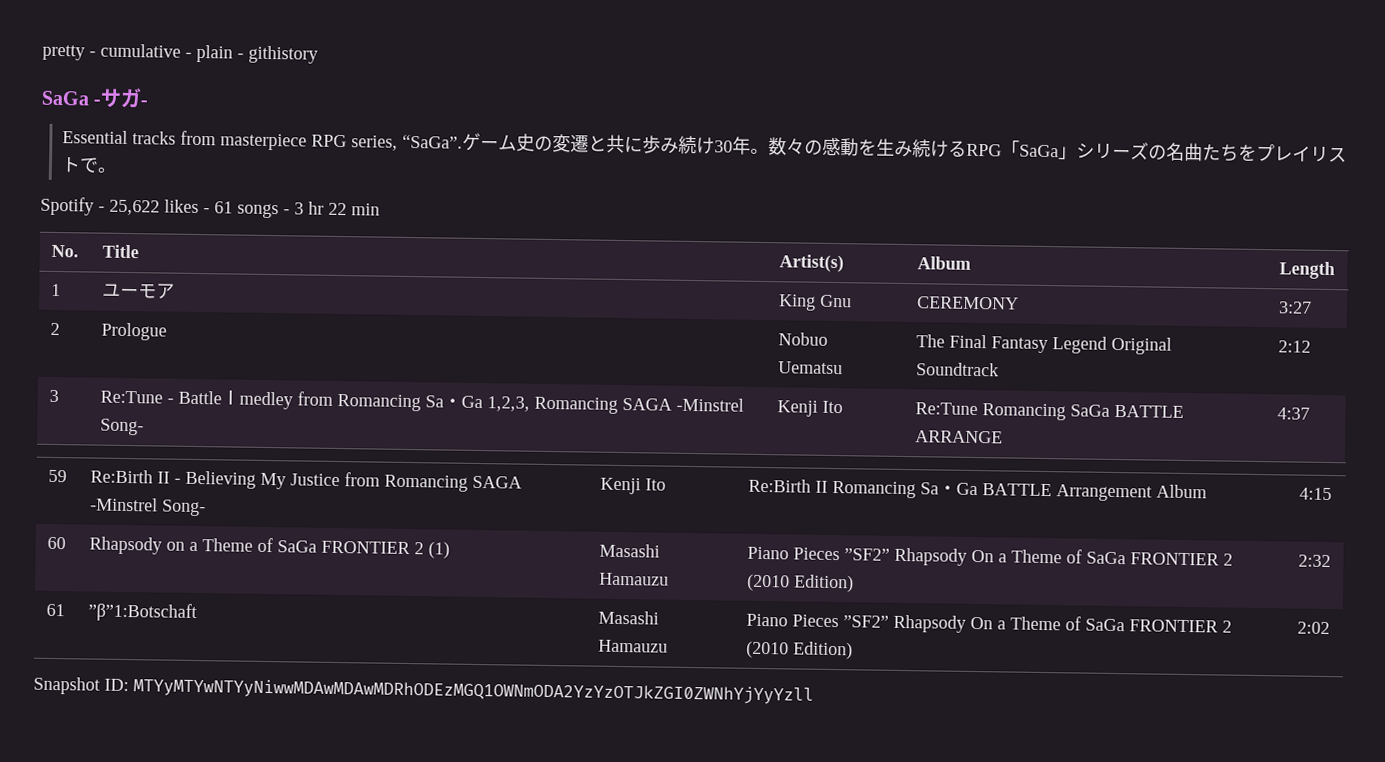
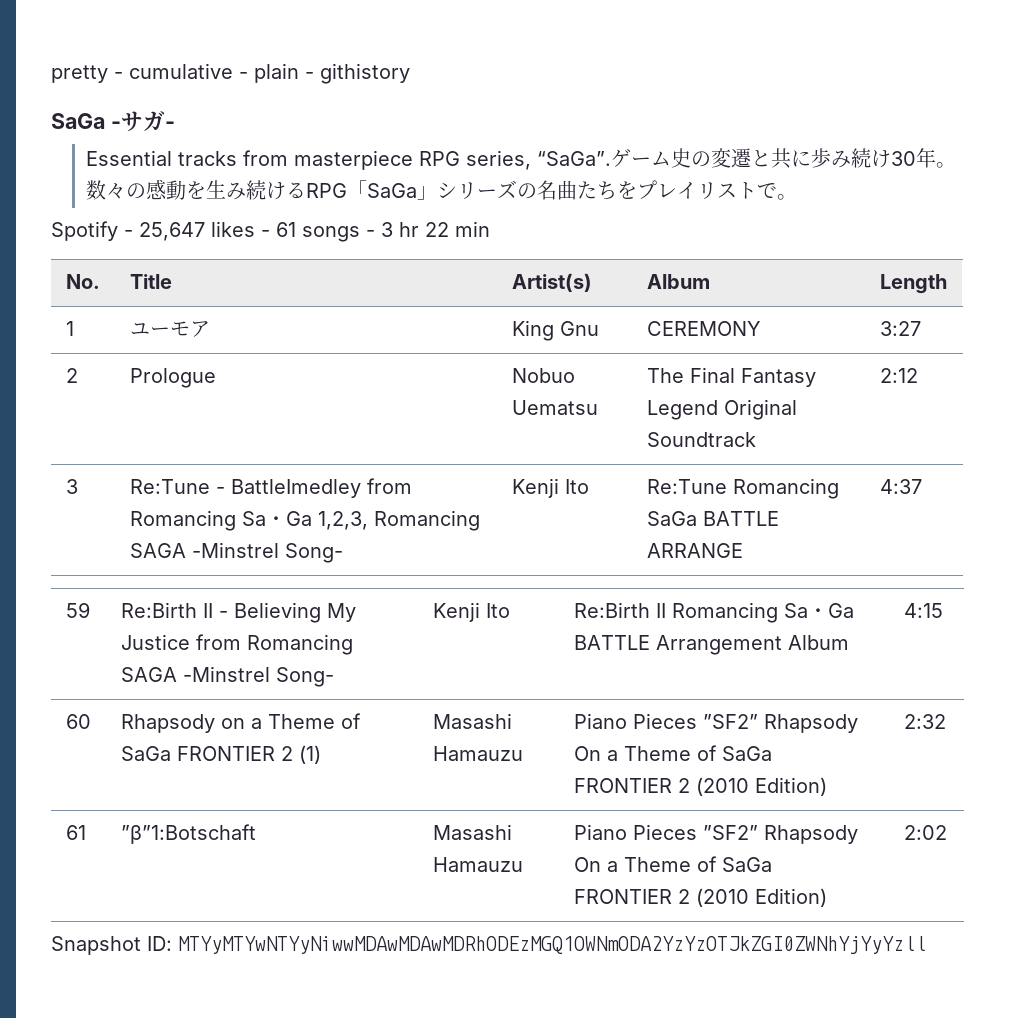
[109,199,160,216] 25,622 -> [139,222,205,241] 25,647

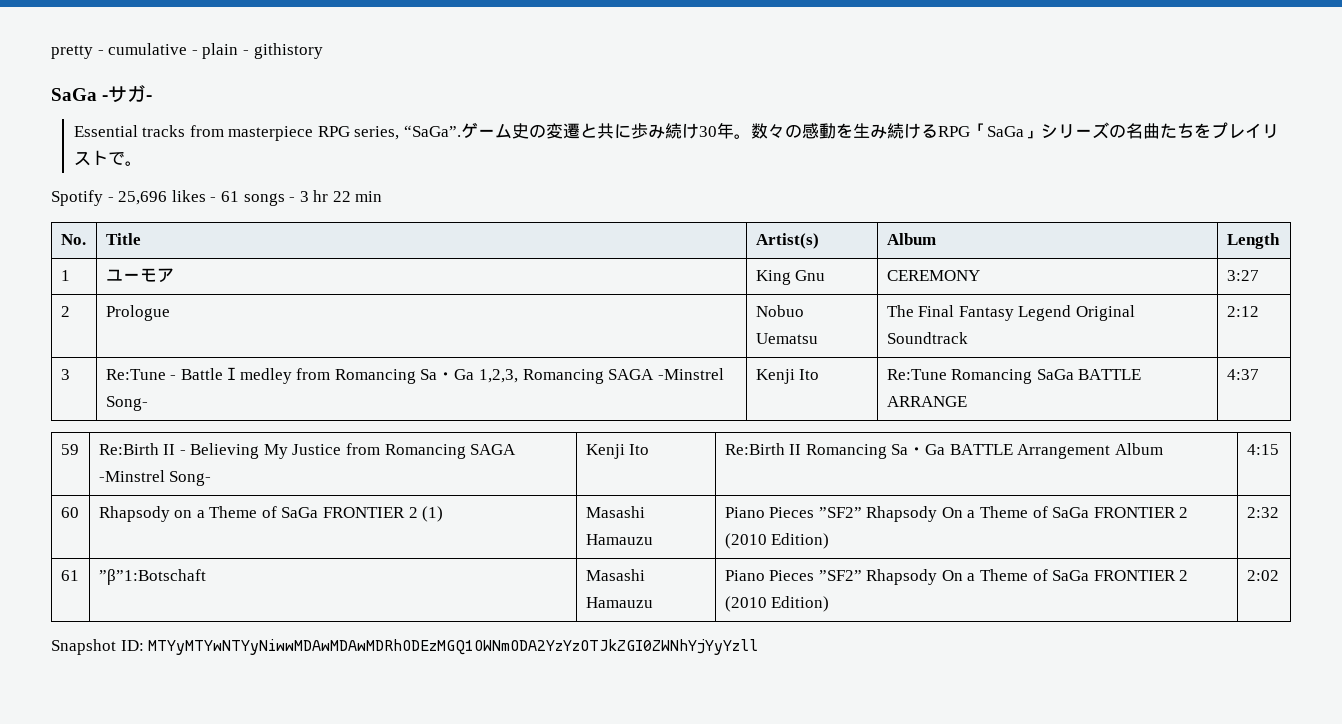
[139,222,205,241] 25,647 -> [118,191,168,205] 25,696

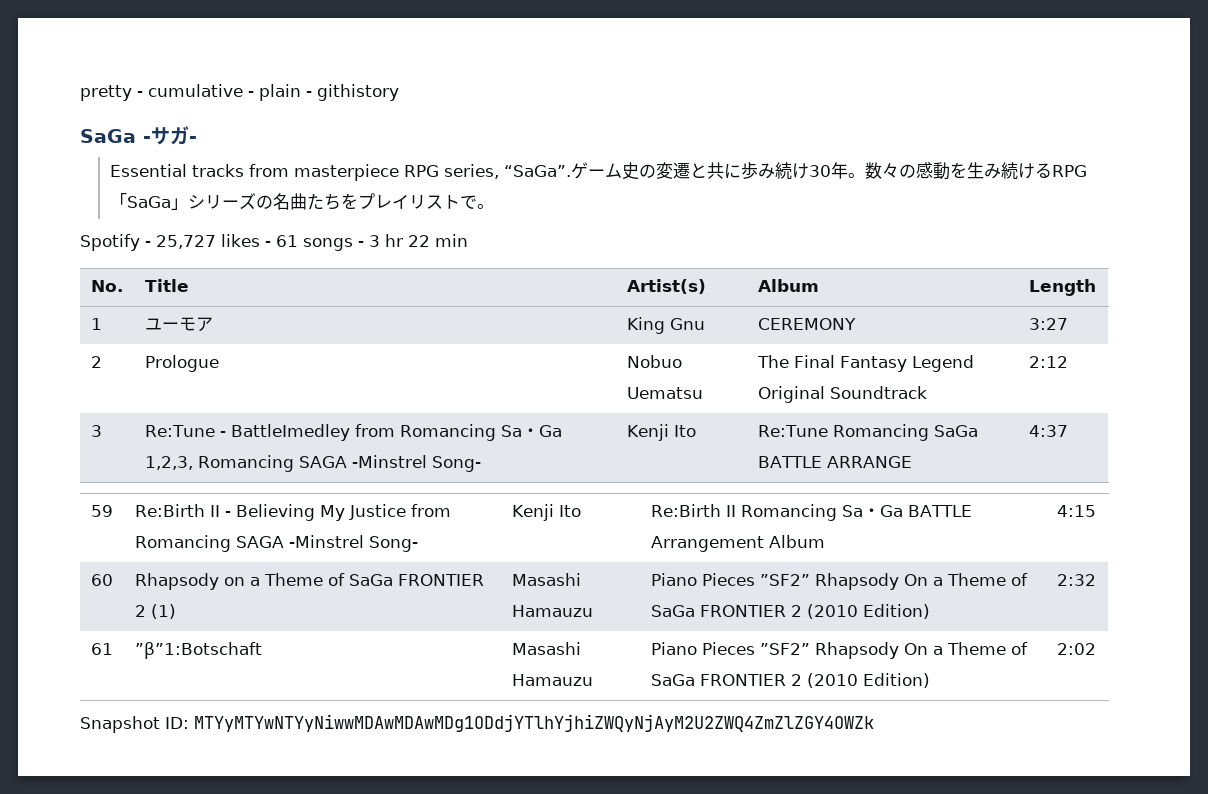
[118,191,168,205] 25,696 -> [156,235,216,249] 25,727
[148,639,759,655] MTYyMTYwNTYyNiwwMDAwMDAwMDRhODEzMGQ1OWNmODA2YzYzOTJkZGI0ZWNhYjYyYzll -> [194,714,874,732] MTYyMTYwNTYyNiwwMDAwMDAwMDg1ODdjYTlhYjhiZWQyNjAyM2U2ZWQ4ZmZlZGY4OWZk

